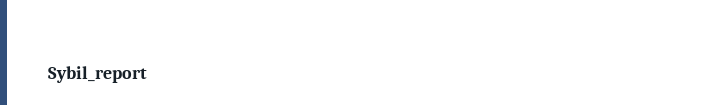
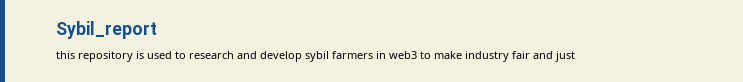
(147, 74) none -> [56,51,575,62] // this repository is used to research and develop sybil farmers in web3 to make industry fair and just

